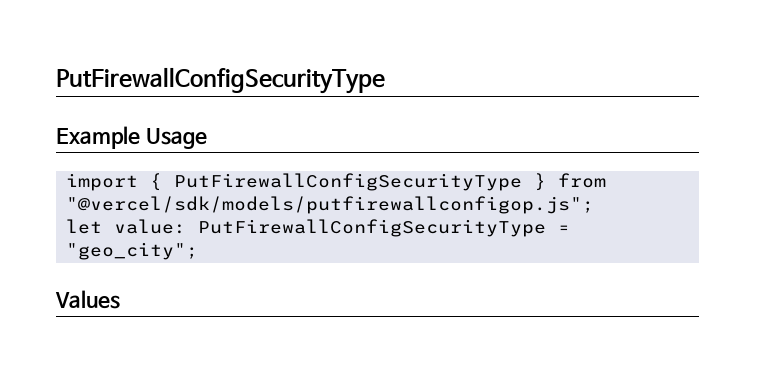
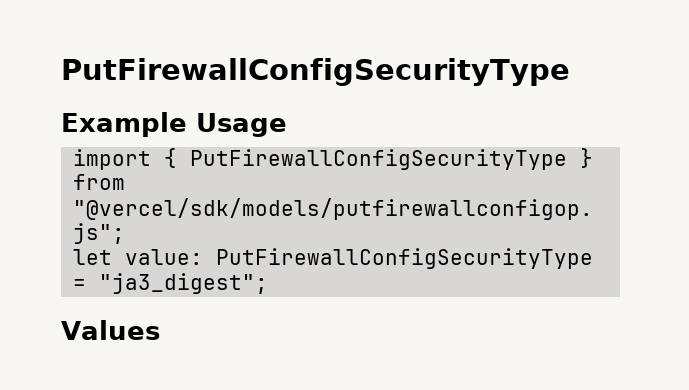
[65,242,198,260] "geo_city"; -> [99,273,269,294] "ja3_digest";

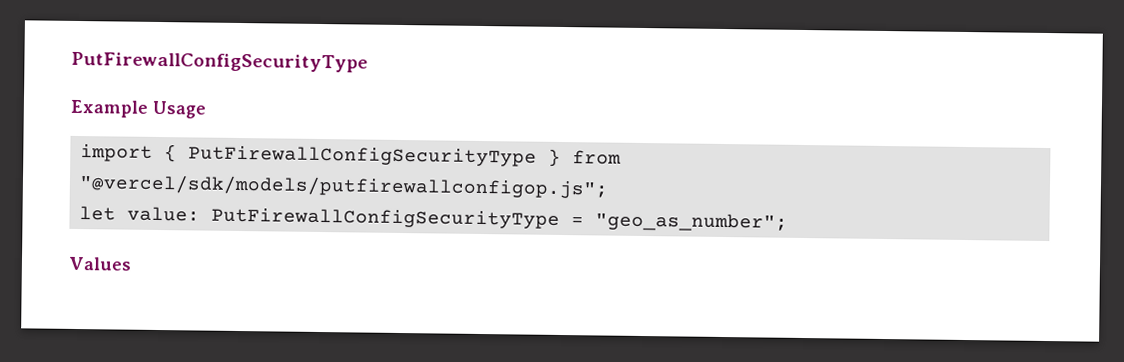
[99,273,269,294] "ja3_digest"; -> [594,212,788,232] "geo_as_number";

